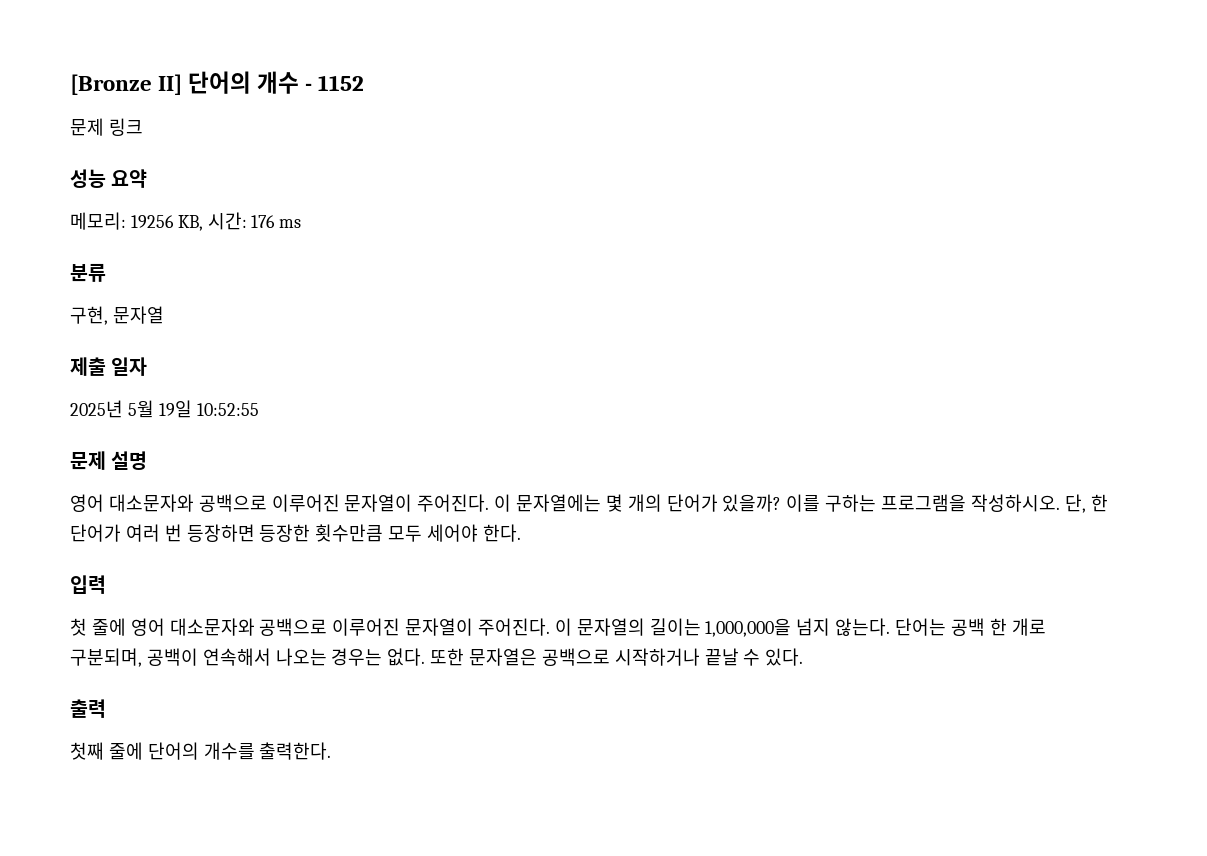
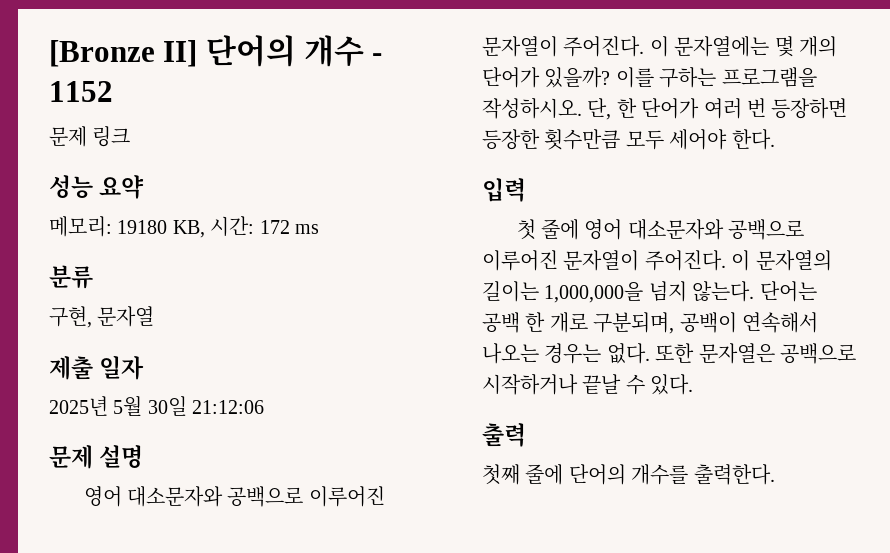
[130,215,174,228] 19256 -> [117,220,168,234] 19180
[251,215,276,228] 176 -> [259,220,290,234] 172
[158,400,259,418] 19일 10:52:55 -> [147,396,265,416] 30일 21:12:06

